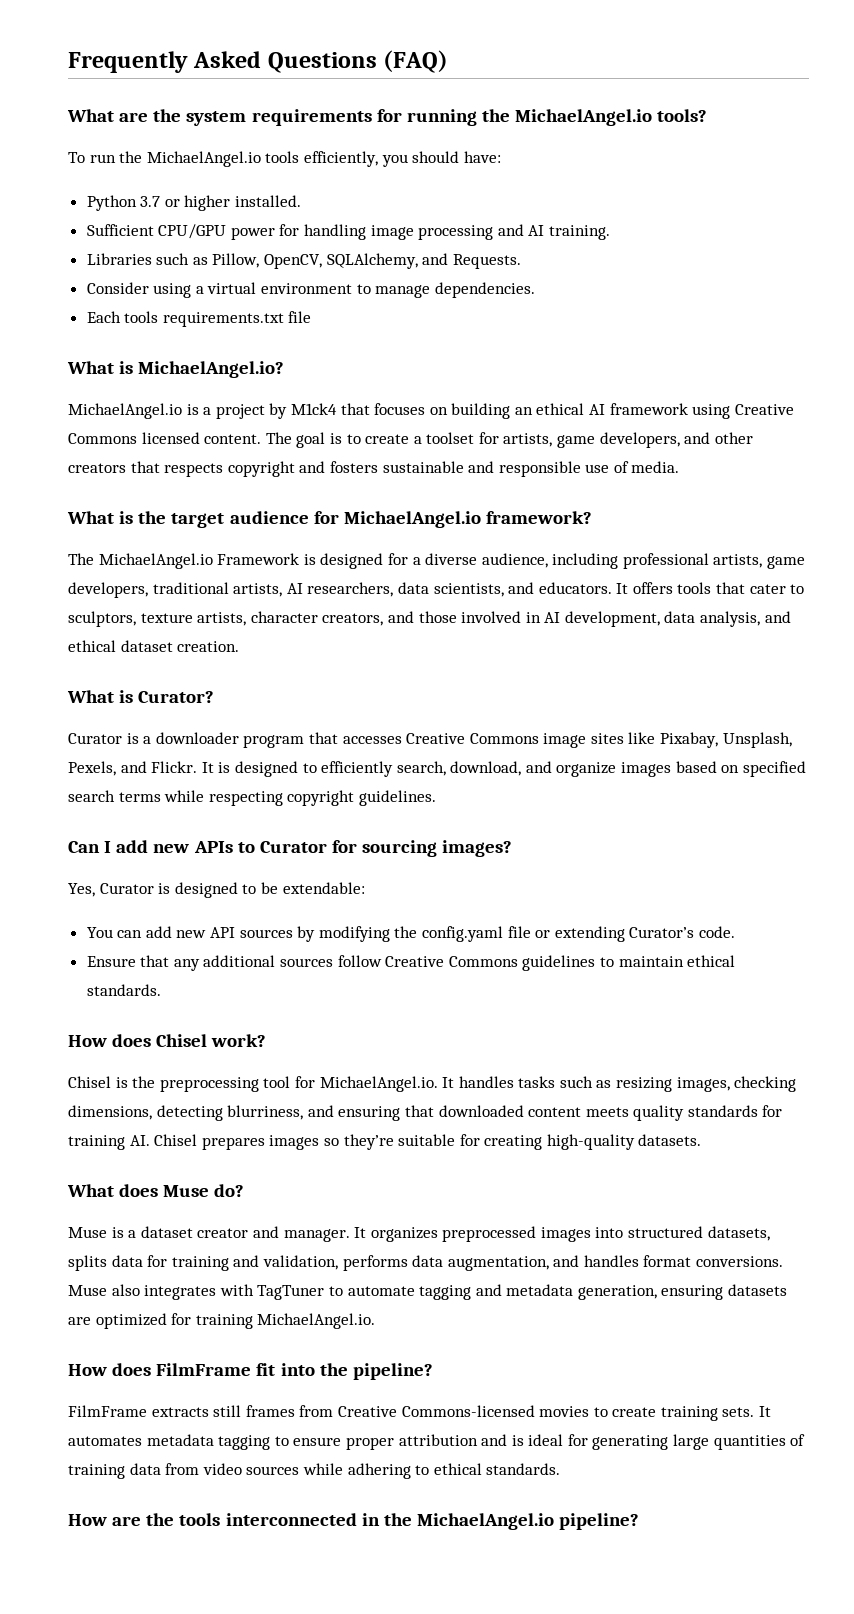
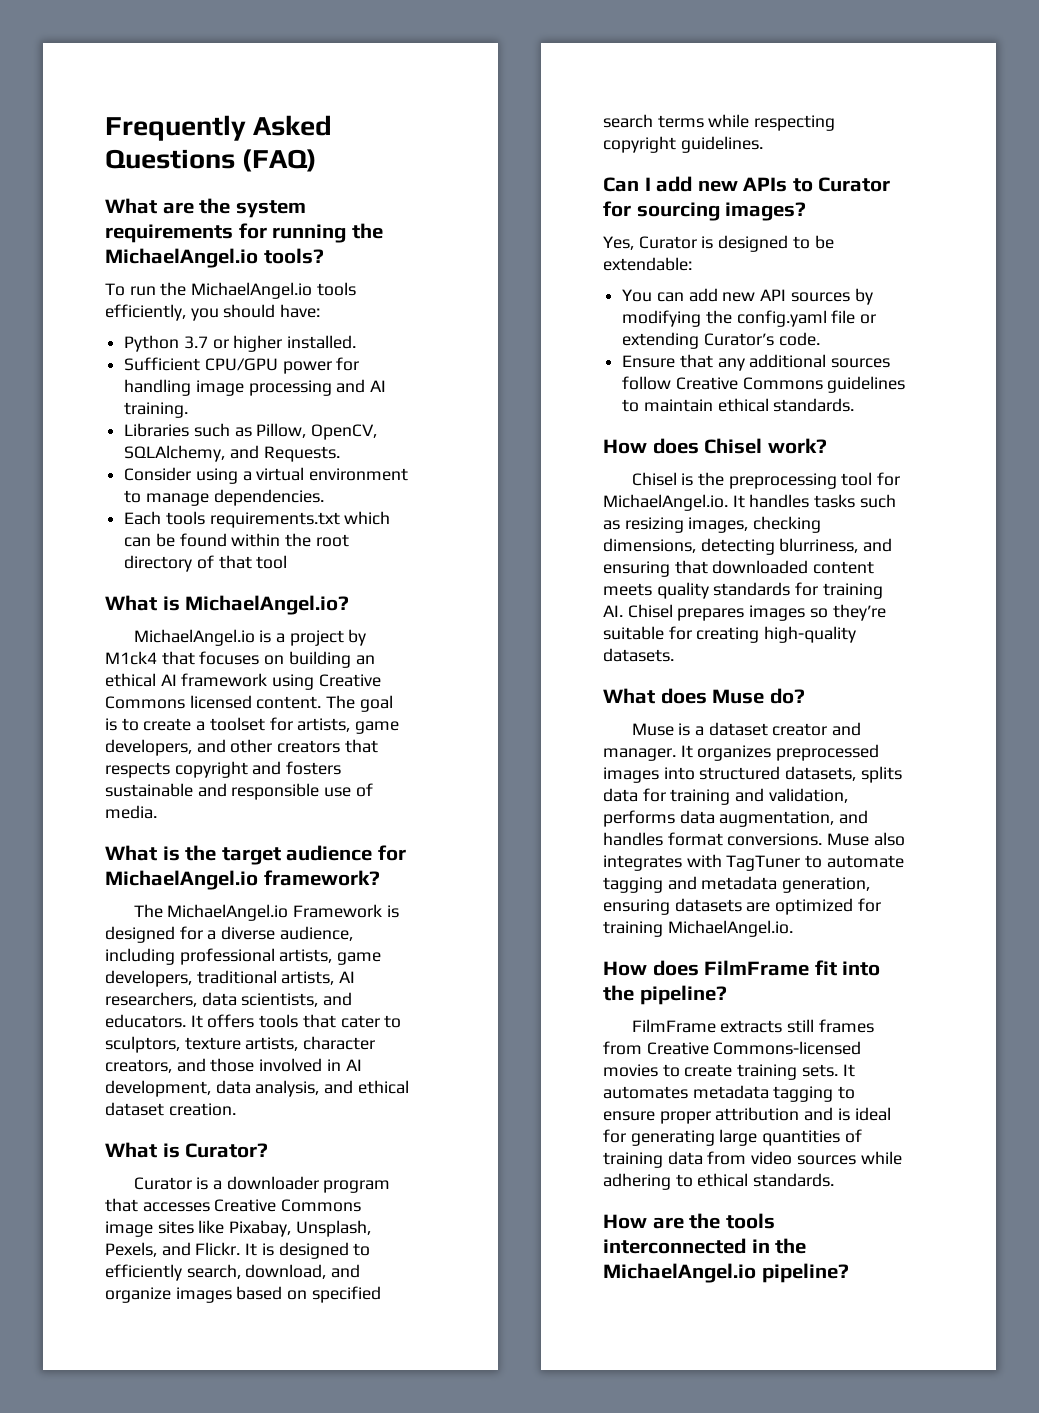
[288,311,312,323] file -> [344,511,391,525] [124,533,349,547] [124,555,288,572] which can be found within the root directory of that tool

